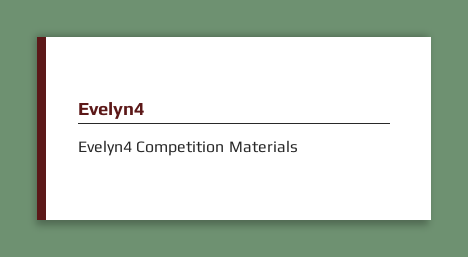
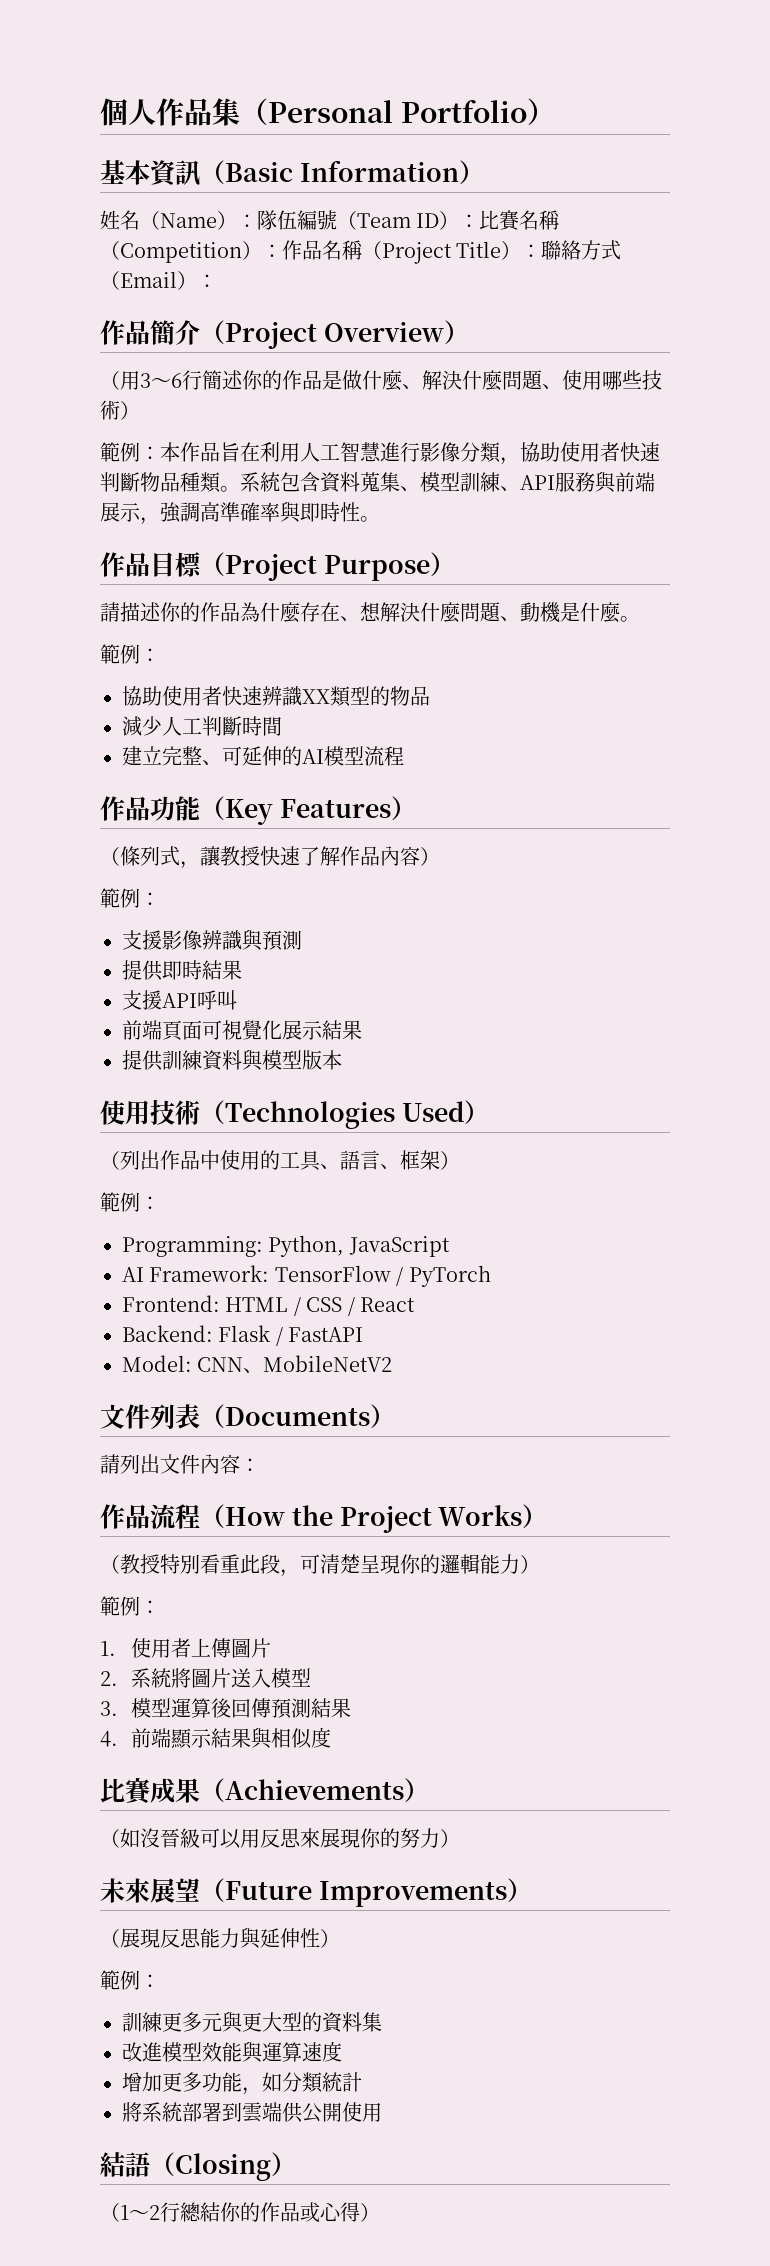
[78,102,145,119] [78,140,298,156] Evelyn4 // Evelyn4 Competition Materials -> [100,98,555,126] [100,160,484,187] [100,210,561,231] [100,240,622,264] [100,271,217,290] [100,320,469,349] [100,370,662,391] [100,400,140,420] [100,442,660,465] [100,471,655,493] [100,501,380,525] [100,552,455,581] [100,602,640,623] [100,644,160,664] [122,686,430,707] [122,716,282,736] [122,746,404,766] [100,796,416,825] [100,846,440,869] [100,888,160,908] [122,929,302,951] [122,960,242,981] [122,990,237,1010] [122,1020,362,1041] [122,1049,342,1071] [100,1100,489,1129] [100,1150,460,1171] [100,1192,160,1212] [122,1235,450,1257] [122,1265,491,1287] [122,1295,415,1316] [122,1325,364,1346] [122,1355,393,1373] [100,1404,395,1430] [100,1454,260,1474] [100,1504,548,1533] [100,1554,540,1577] [100,1596,160,1616] [100,1638,272,1658] [100,1668,312,1688] [100,1698,352,1719] [100,1727,332,1749] [100,1778,429,1804] [100,1828,460,1849] [100,1878,532,1907] [100,1927,340,1949] [100,1970,160,1990] [122,2011,382,2033] [122,2041,342,2063] [122,2072,362,2095] [122,2102,382,2123] [100,2152,296,2181] [100,2202,380,2223] 個人作品集（Personal Portfolio） // 基本資訊（Basic Information） // 姓名（Name）：隊伍編號（Team ID）：比賽名稱（Competition）：作品名稱（Project Title）：聯絡方式（Email）： // 作品簡介（Project Overview） // （用3～6行簡述你的作品是做什麼、解決什麼問題、使用哪些技術） // 範例：本作品旨在利用人工智慧進行影像分類，協助使用者快速判斷物品種類。系統包含資料蒐集、模型訓練、API服務與前端展示，強調高準確率與即時性。 // 作品目標（Project Purpose） // 請描述你的作品為什麼存在、想解決什麼問題、動機是什麼。 // 範例： // 協助使用者快速辨識XX類型的物品 // 減少人工判斷時間 // 建立完整、可延伸的AI模型流程 // 作品功能（Key Features） // （條列式，讓教授快速了解作品內容） // 範例： // 支援影像辨識與預測 // 提供即時結果 // 支援API呼叫 // 前端頁面可視覺化展示結果 // 提供訓練資料與模型版本 // 使用技術（Technologies Used） // （列出作品中使用的工具、語言、框架） // 範例： // Programming: Python, JavaScript // AI Framework: TensorFlow / PyTorch // Frontend: HTML / CSS / React // Backend: Flask / FastAPI // Model: CNN、MobileNetV2 // 文件列表（Documents） // 請列出文件內容： // 作品流程（How the Project Works） // （教授特別看重此段，可清楚呈現你的邏輯能力） // 範例： // 1.使用者上傳圖片 // 2.系統將圖片送入模型 // 3.模型運算後回傳預測結果 // 4.前端顯示結果與相似度 // 比賽成果（Achievements） // （如沒晉級可以用反思來展現你的努力） // 未來展望（Future Improvements） // （展現反思能力與延伸性） // 範例： // 訓練更多元與更大型的資料集 // 改進模型效能與運算速度 // 增加更多功能，如分類統計 // 將系統部署到雲端供公開使用 // 結語（Closing） // （1～2行總結你的作品或心得）

